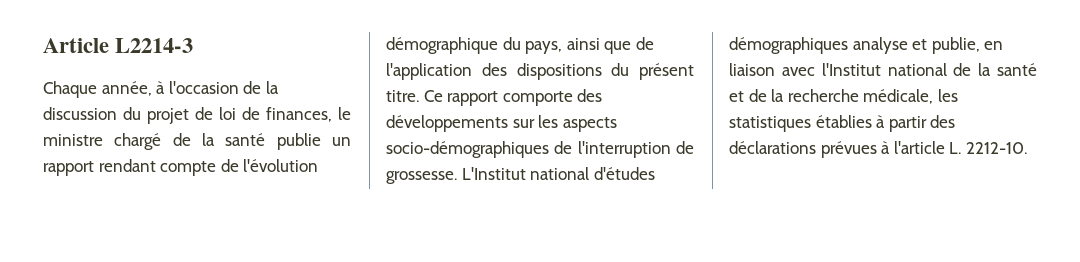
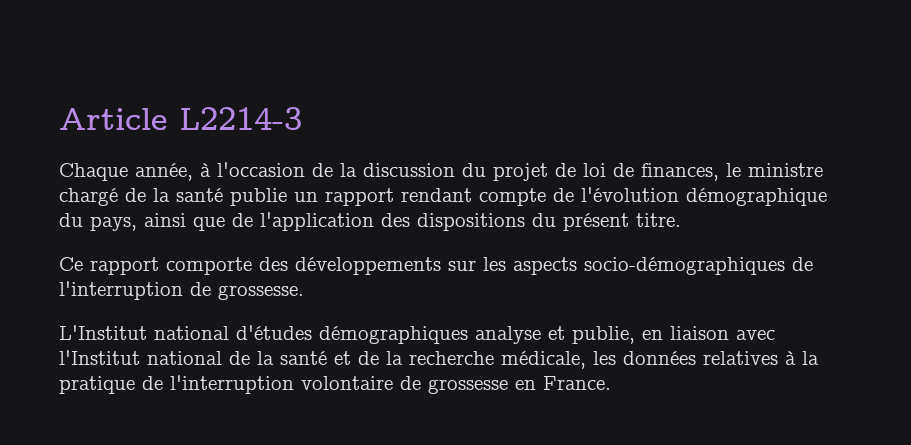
(419, 96) none -> (681, 220) //
(457, 177) none -> (304, 292) //
[729,115,956,132] [729,141,1027,158] statistiques établies à partir des déclarations prévues à l'article L. 2212-10. -> [623,351,819,365] [59,375,611,394] données relatives à la pratique de l'interruption volontaire de grossesse en France.

